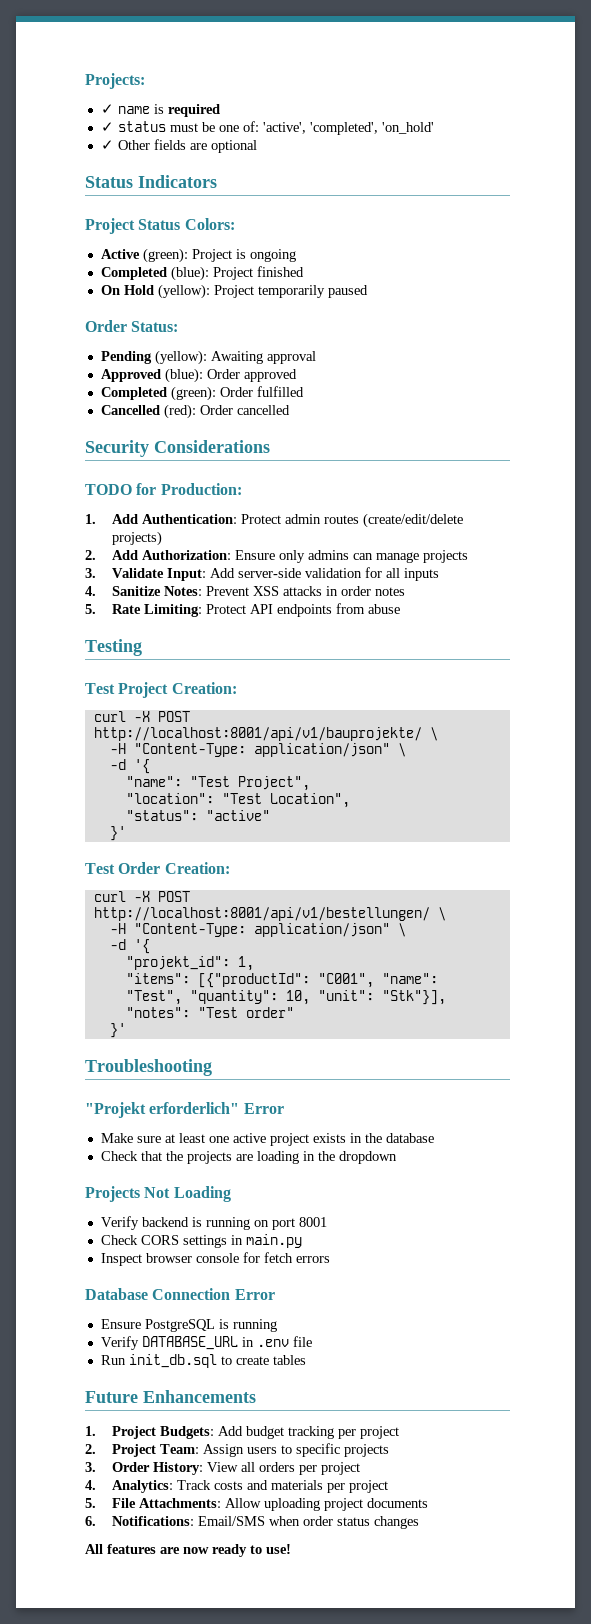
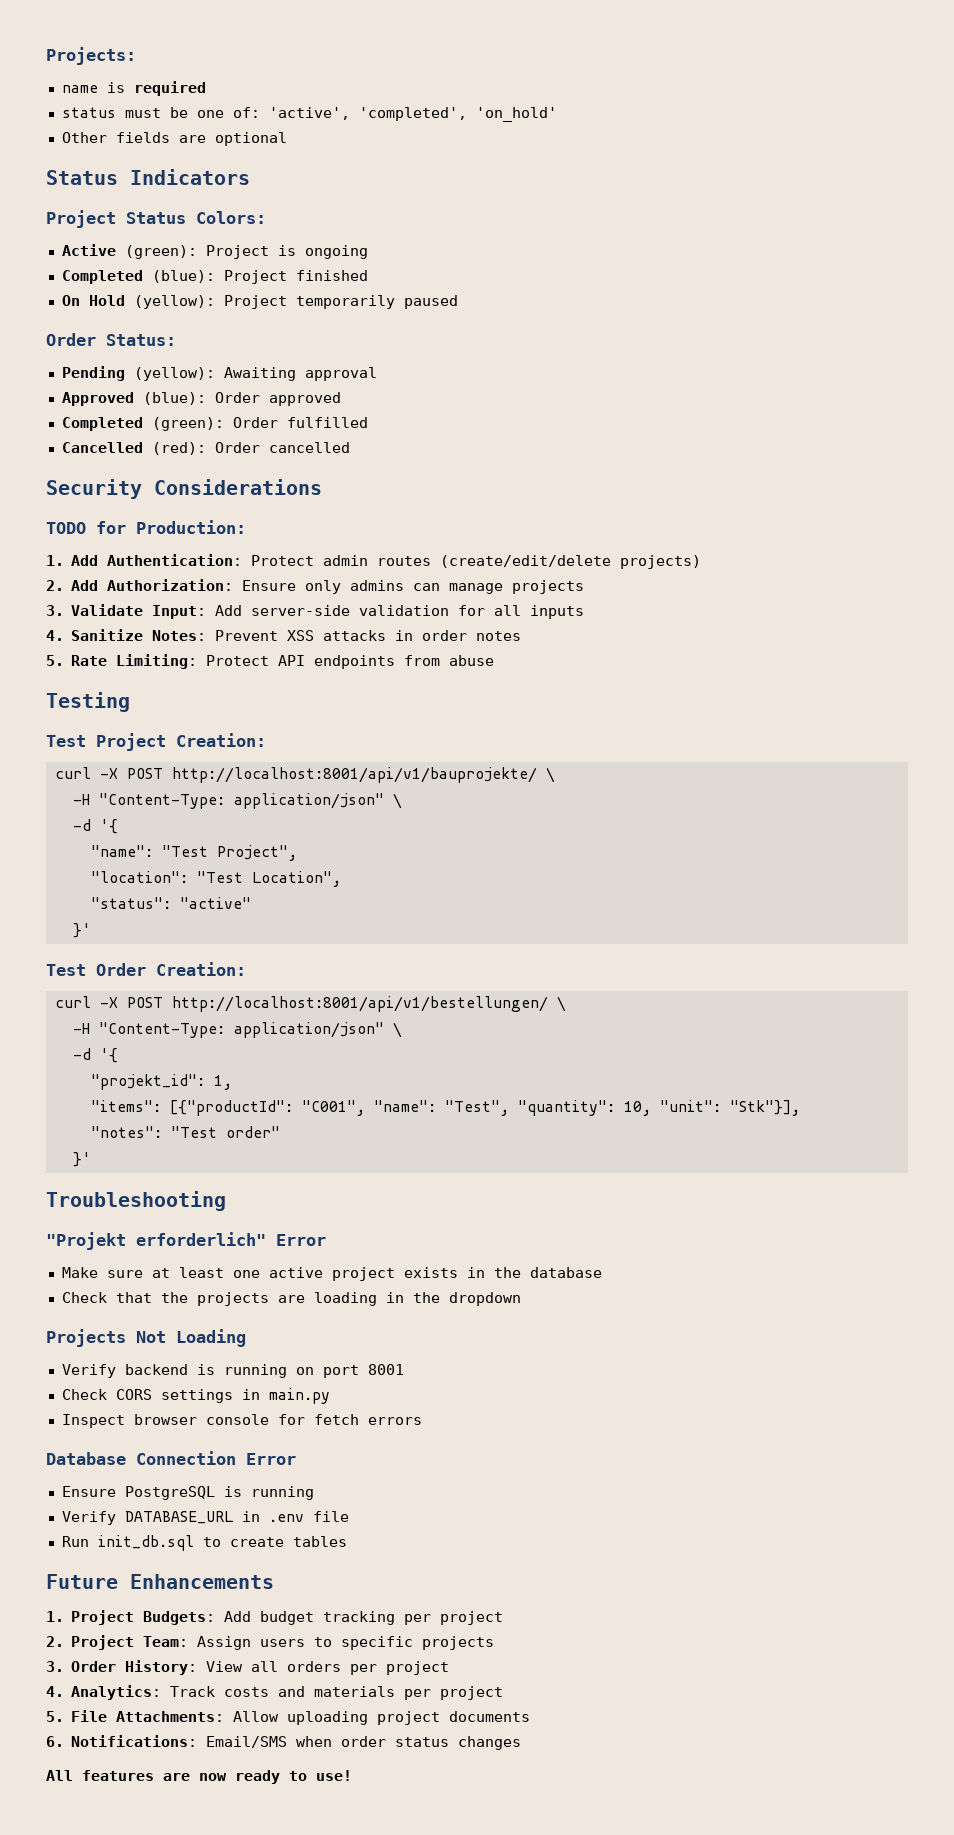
[100,104,114,114] ✓ -> (136, 56) none
[100,122,114,132] ✓ -> (206, 88) none
[100,140,114,150] ✓ -> (557, 114) none

